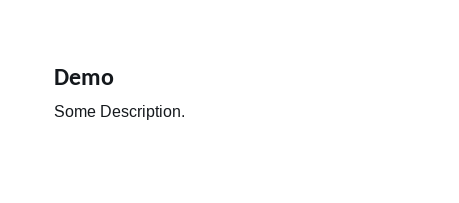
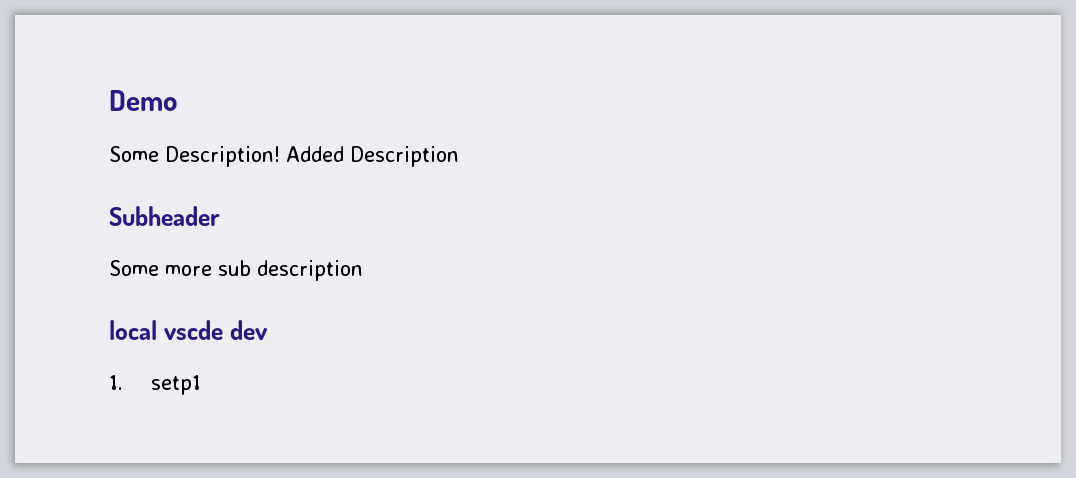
[100,105,186,120] Description. -> [165,146,459,167] [109,206,220,226] [109,260,363,281] [109,320,268,340] [109,375,201,395] Description! Added Description // Subheader // Some more sub description // local vscde dev // 1. setp1

